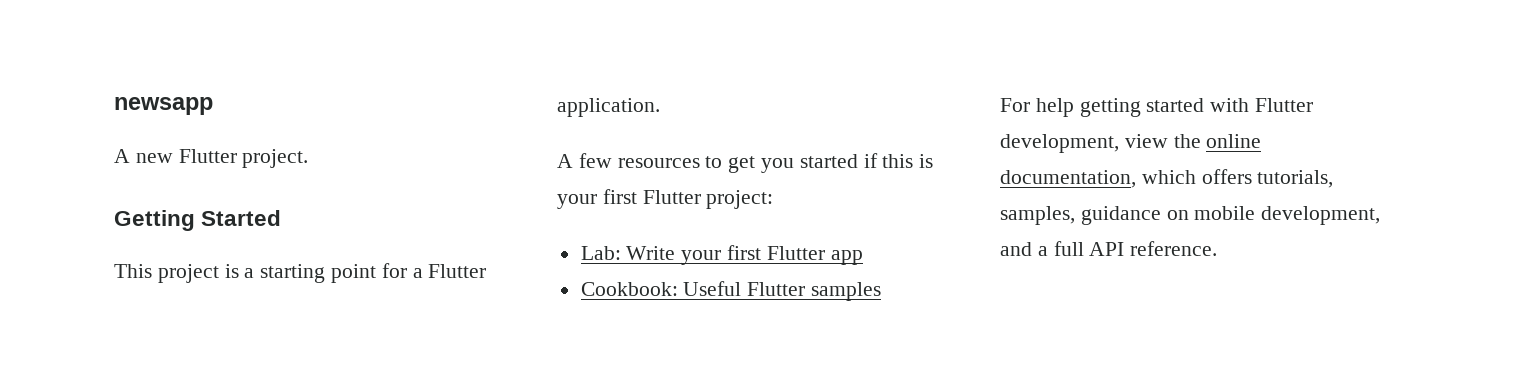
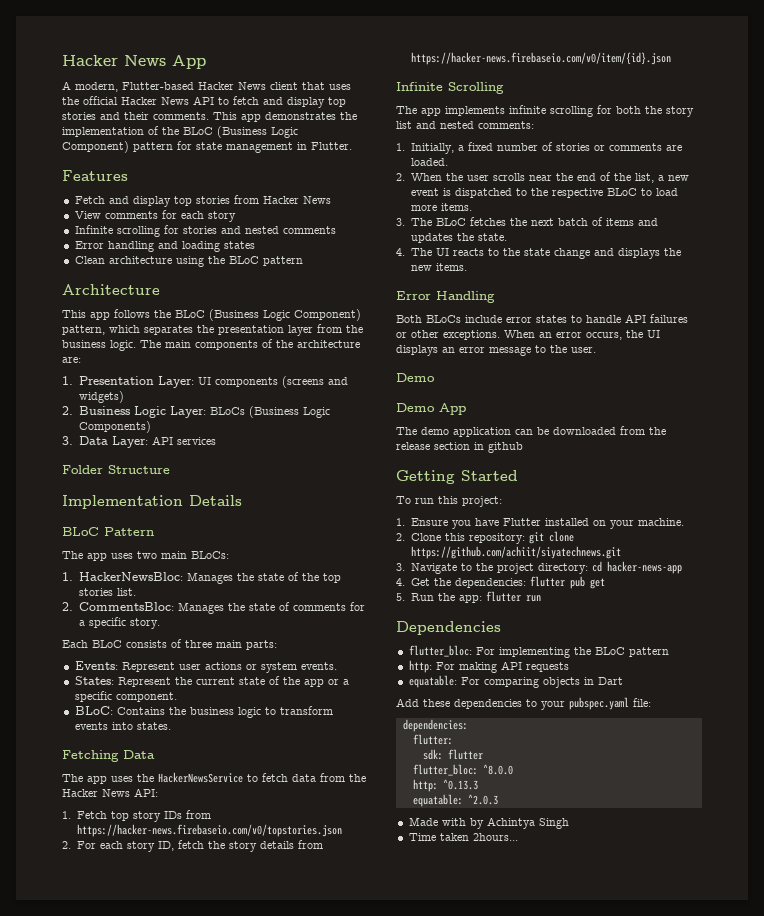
[114,97,213,115] [114,149,309,168] [114,210,282,231] [114,263,487,283] [557,98,660,117] [557,153,934,173] [557,189,774,209] [580,245,863,265] [580,281,882,301] [1000,98,1314,117] [1000,134,1262,153] [1000,169,1334,188] [1000,206,1381,225] [1000,241,1218,256] newsapp // A new Flutter project. // Getting Started // This project is a starting point for a Flutter application. // A few resources to get you started if this is your first Flutter project: // Lab: Write your first Flutter app // Cookbook: Useful Flutter samples // For help getting started with Flutter development, view the online documentation, which offers tutorials, samples, guidance on mobile development, and a full API reference. -> [62,55,206,69] [62,81,351,92] [62,96,346,108] [62,112,357,122] [62,126,298,138] [62,141,352,153] [62,170,128,181] [74,195,331,207] [74,210,236,222] [74,225,336,237] [74,241,255,252] [74,256,303,267] [62,284,160,295] [62,309,361,321] [62,324,363,336] [62,339,360,351] [62,357,81,363] [62,376,348,388] [78,391,124,403] [62,406,330,418] [78,421,151,433] [62,436,216,448] [62,465,170,474] [62,495,242,509] [62,527,154,536] [62,551,229,561] [62,572,341,584] [78,588,136,596] [62,602,365,614] [78,617,160,629] [62,639,277,650] [74,661,337,673] [74,676,349,687] [74,691,177,702] [74,706,333,718] [74,722,171,730] [62,750,155,762] [62,772,366,784] [62,788,158,797] [62,810,211,822] [76,824,342,837] [62,840,323,852] [410,52,671,65] [396,82,504,94] [396,105,694,117] [396,121,534,129] [396,142,682,154] [410,158,448,166] [396,172,689,183] [410,188,678,198] [410,203,472,211] [396,217,658,226] [410,233,507,243] [396,248,681,259] [410,263,467,271] [396,291,495,303] [396,314,688,323] [396,330,660,340] [396,345,596,356] [396,373,435,382] [396,403,466,415] [396,426,666,437] [396,442,523,453] [396,470,518,484] [396,496,502,507] [396,518,684,529] [396,531,574,544] [410,546,621,559] [396,561,682,574] [396,576,605,589] [396,591,541,603] [396,621,501,635] [408,645,669,658] [408,660,569,673] [408,675,623,688] [396,697,651,710] [402,719,468,732] [412,734,453,745] [422,749,483,760] [412,764,513,776] [412,779,478,792] [412,794,498,807] [408,817,569,829] [408,833,518,841] Hacker News App // A modern, Flutter-based Hacker News client that uses the official Hacker News API to fetch and display top stories and their comments. This app demonstrates the implementation of the BLoC (Business Logic Component) pattern for state management in Flutter. // Features // Fetch and display top stories from Hacker News // View comments for each story // Infinite scrolling for stories and nested comments // Error handling and loading states // Clean architecture using the BLoC pattern // Architecture // This app follows the BLoC (Business Logic Component) pattern, which separates the presentation layer from the business logic. The main components of the architecture are: // 1. Presentation Layer: UI components (screens and widgets) // 2. Business Logic Layer: BLoCs (Business Logic Components) // 3. Data Layer: API services // Folder Structure // Implementation Details // BLoC Pattern // The app uses two main BLoCs: // 1. HackerNewsBloc: Manages the state of the top stories list. // 2. CommentsBloc: Manages the state of comments for a specific story. // Each BLoC consists of three main parts: // Events: Represent user actions or system events. // States: Represent the current state of the app or a specific component. // BLoC: Contains the business logic to transform events into states. // Fetching Data // The app uses the HackerNewsService to fetch data from the Hacker News API: // 1. Fetch top story IDs from https://hacker-news.firebaseio.com/v0/topstories.json // 2. For each story ID, fetch the story details from https://hacker-news.firebaseio.com/v0/item/{id}.json // Infinite Scrolling // The app implements infinite scrolling for both the story list and nested comments: // 1. Initially, a fixed number of stories or comments are loaded. // 2. When the user scrolls near the end of the list, a new event is dispatched to the respective BLoC to load more items. // 3. The BLoC fetches the next batch of items and updates the state. // 4. The UI reacts to the state change and displays the new items. // Error Handling // Both BLoCs include error states to handle API failures or other exceptions. When an error occurs, the UI displays an error message to the user. // Demo // Demo App // The demo application can be downloaded from the release section in github // Getting Started // To run this project: // 1. Ensure you have Flutter installed on your machine. // 2. Clone this repository: git clone https://github.com/achiit/siyatechnews.git // 3. Navigate to the project directory: cd hacker-news-app // 4. Get the dependencies: flutter pub get // 5. Run the app: flutter run // Dependencies // flutter_bloc: For implementing the BLoC pattern // http: For making API requests // equatable: For comparing objects in Dart // Add these dependencies to your pubspec.yaml file: // dependencies: // flutter: // sdk: flutter // flutter_bloc: ^8.0.0 // http: ^0.13.3 // equatable: ^2.0.3 // Made with by Achintya Singh // Time taken 2hours...

